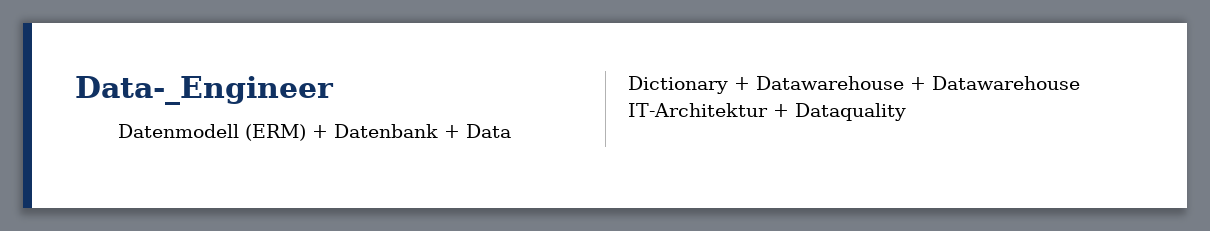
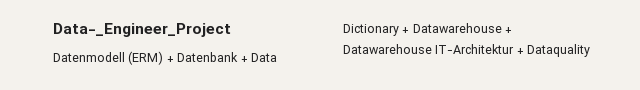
[75,76,334,105] Data-_Engineer -> [53,23,231,37] Data-_Engineer_Project

